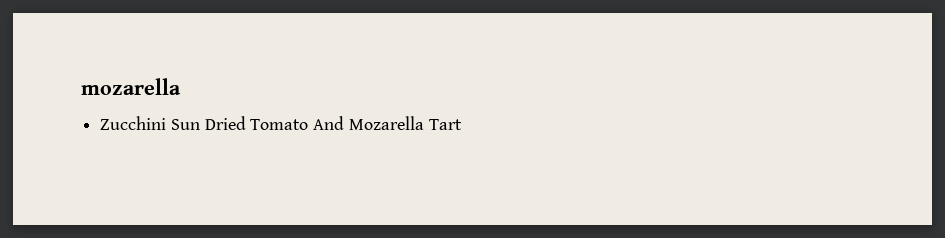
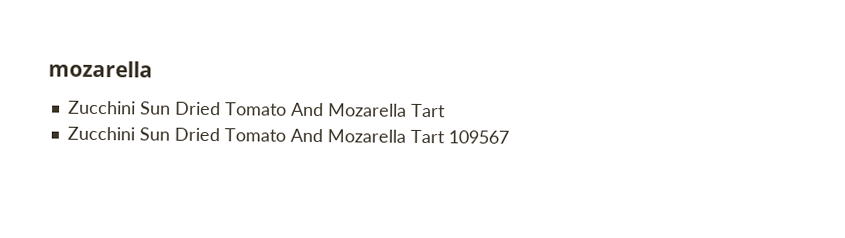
(462, 124) none -> [66,126,509,144] // Zucchini Sun Dried Tomato And Mozarella Tart 109567

